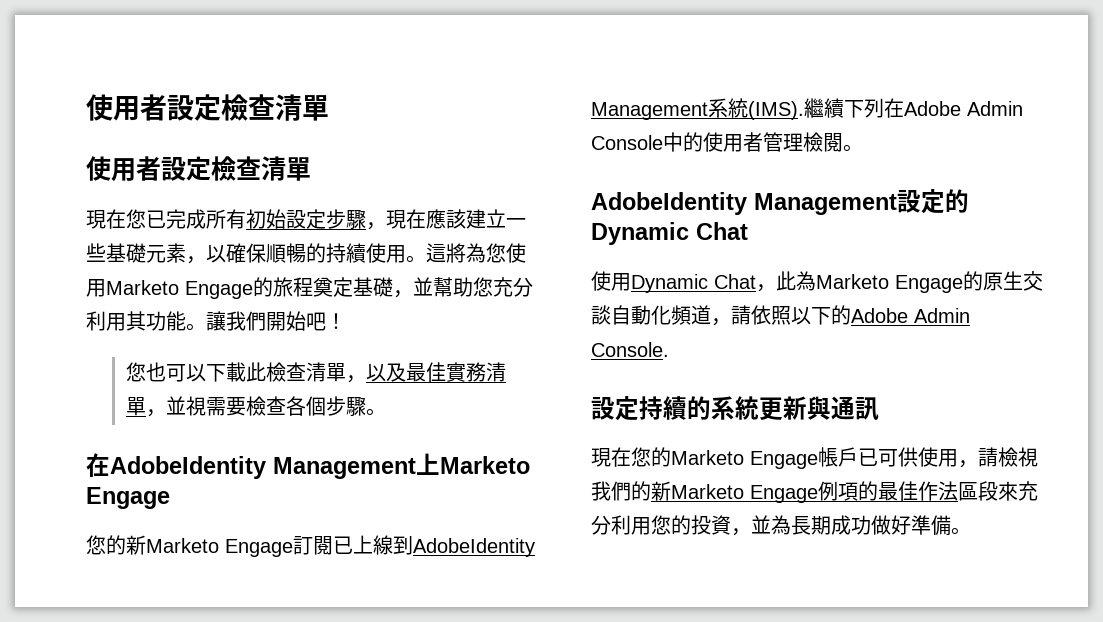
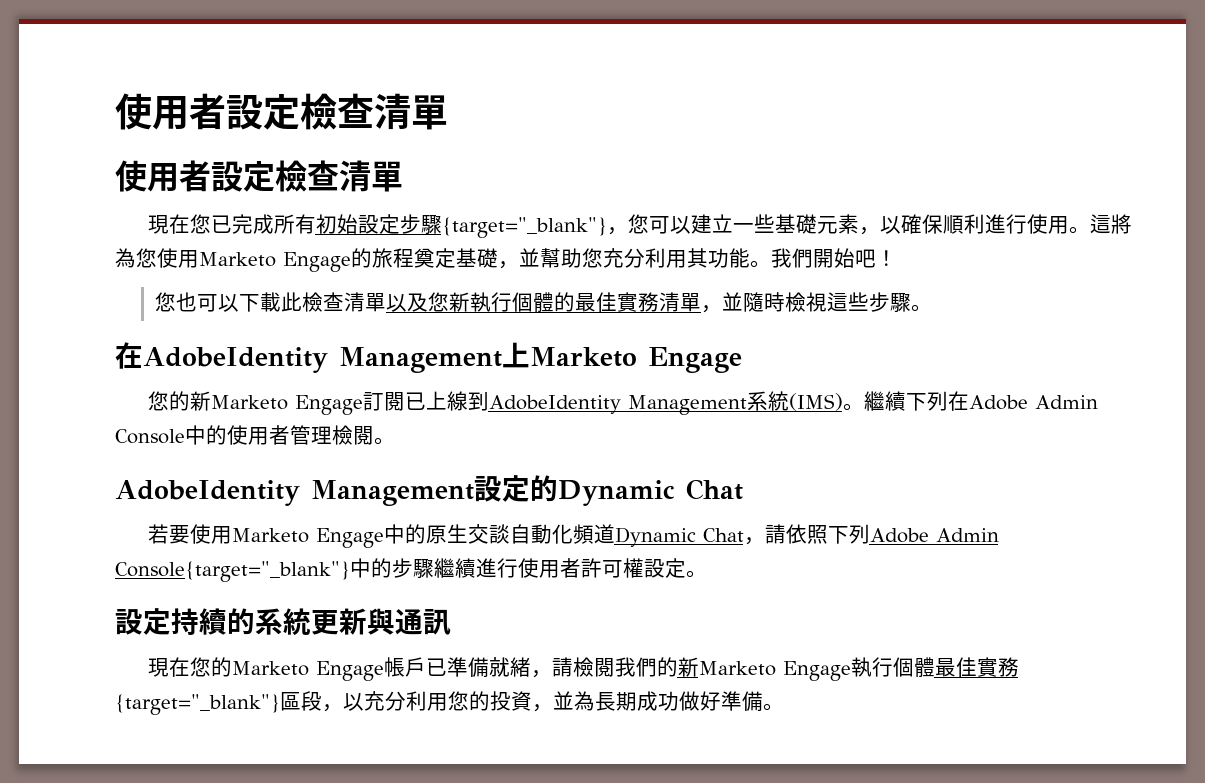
[366,209,466,230] ，現在應該 -> [441,214,691,238] {target="_blank"}，您可以
[286,243,366,263] 暢的持續 -> [963,214,1027,234] 利進行
[206,311,226,331] 讓 -> (771, 264) none
[345,363,406,383] ，以及 -> [385,292,575,312] 以及您新執行個體的
[185,396,326,416] 視需要檢查各個 -> [742,292,869,312] 隨時檢視這些
[748,101,804,120] (IMS). -> [788,393,864,411] (IMS)。
[591,271,963,293] 使用Dynamic Chat，此為Marketo Engage -> [147,524,405,548] 若要使用Marketo Engage中
(711, 315) none -> [614,527,744,547] Dynamic Chat
[791,305,970,325] [591,342,669,357] 以下的Adobe Admin Console. -> [827,524,999,544] [115,558,707,582] 下列Adobe Admin Console{target="_blank"}中的步驟繼續進行使用者許可權設定。
[878,447,1038,468] [591,481,1018,503] 可供使用，請檢視我們的新Marketo Engage例項的最佳作法區段來 -> [446,657,1019,681] [115,691,364,715] 準備就緒，請檢閱我們的新Marketo Engage執行個體最佳實務{target="_blank"}區段，以

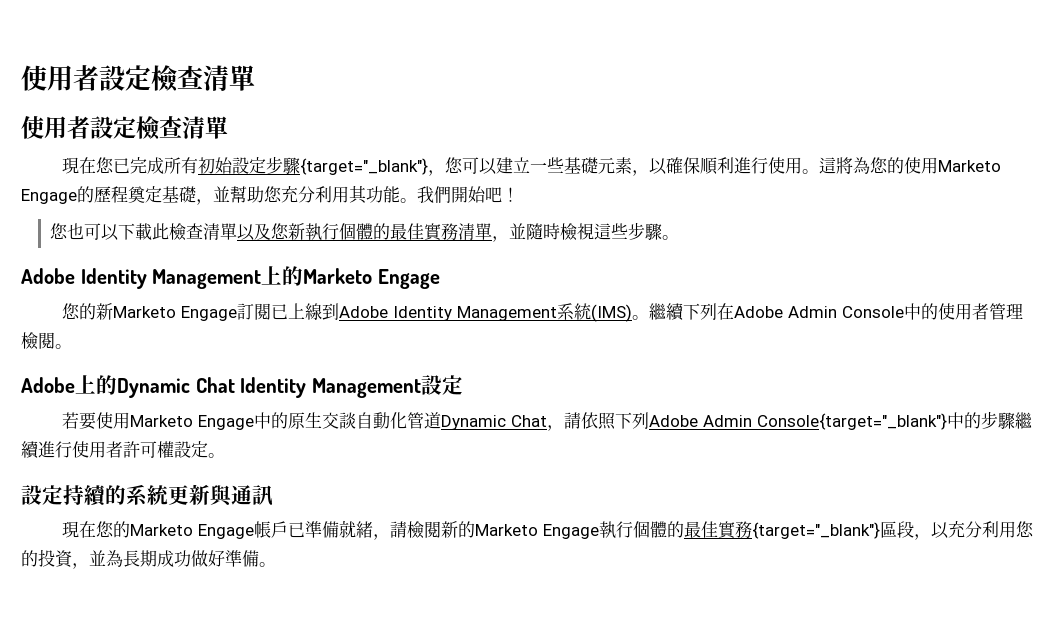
(157, 258) none -> [886,157,904,174] 的
[372,248,393,268] 旅 -> [94,186,111,203] 歷
[115,342,530,373] 在AdobeIdentity Management上 -> [21,266,304,289] Adobe Identity Management上的
[488,395,621,414] AdobeIdentity -> [338,306,452,321] Adobe Identity
[115,480,300,506] AdobeIdentity -> [21,375,307,398] Adobe上的Dynamic Chat Identity
[530,475,743,506] 的Dynamic Chat -> (463, 385) none
[572,524,594,544] 頻 -> [406,412,424,429] 管
[614,657,699,677] 我們的新 -> [440,521,475,538] 新的
(935, 667) none -> [666,521,684,538] 的

